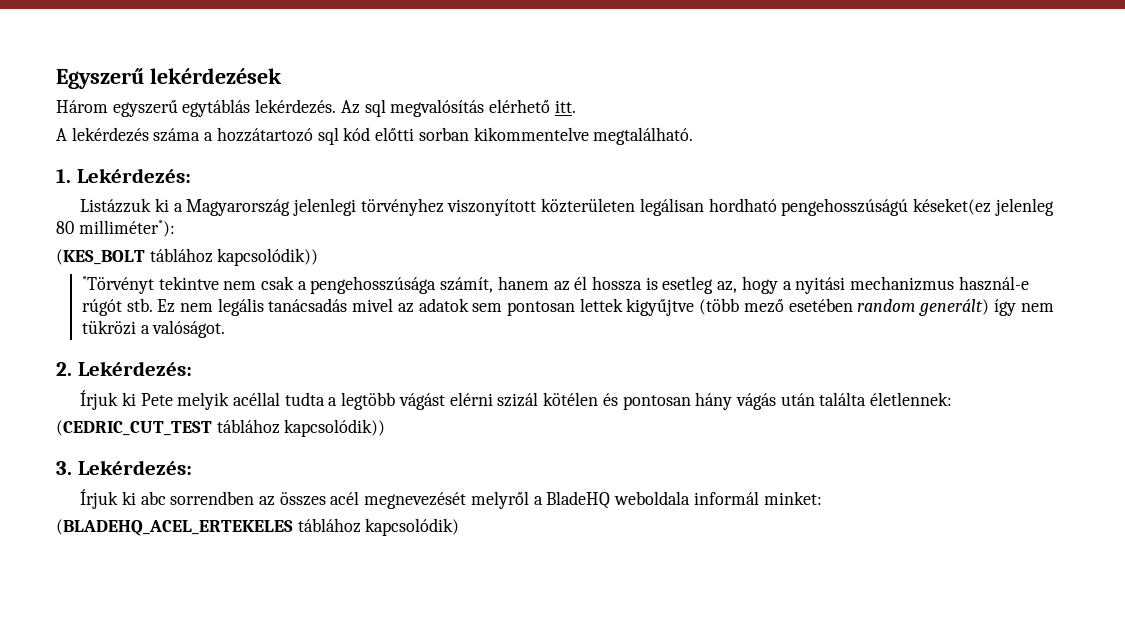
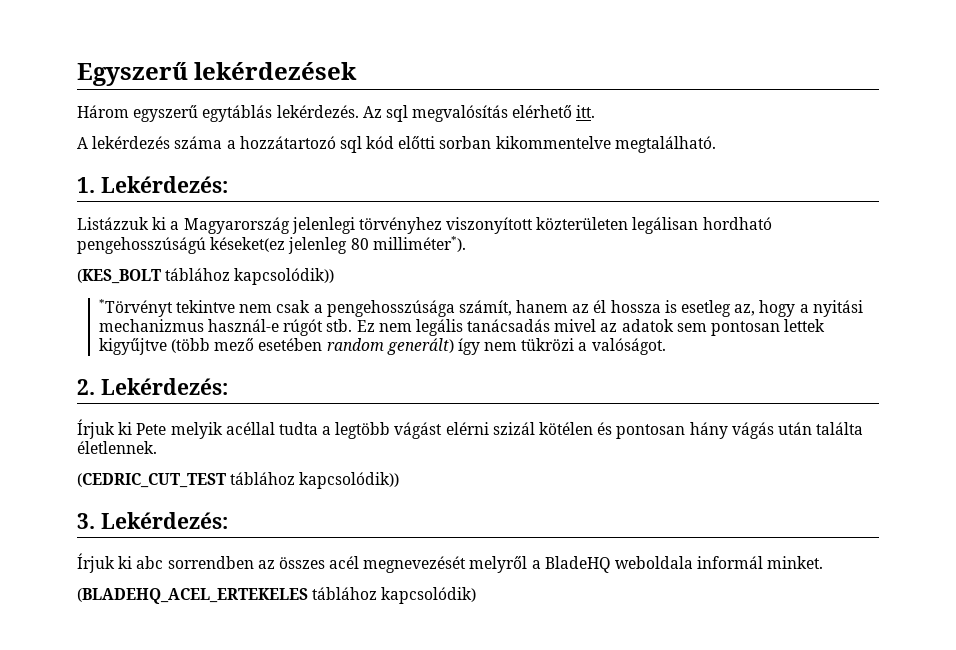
[78,220,175,237] milliméter*): -> [372,236,466,252] milliméter*).
[870,392,953,406] életlennek: -> [77,441,157,454] életlennek.
[763,491,822,505] minket: -> [767,556,824,569] minket.

